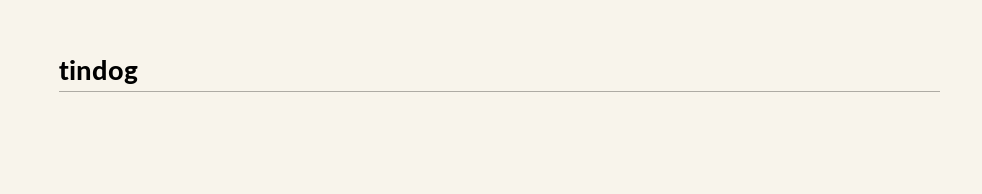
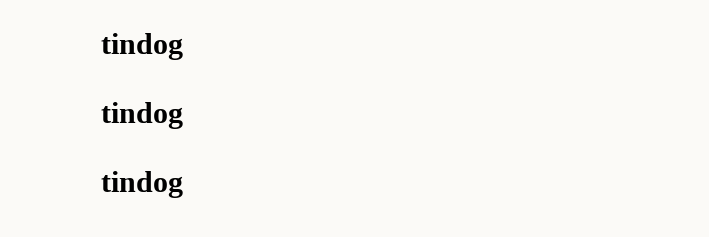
[59,60,138,84] tindog -> [101,33,183,60] [101,102,183,129] [101,171,183,198] tindog // tindog // tindog

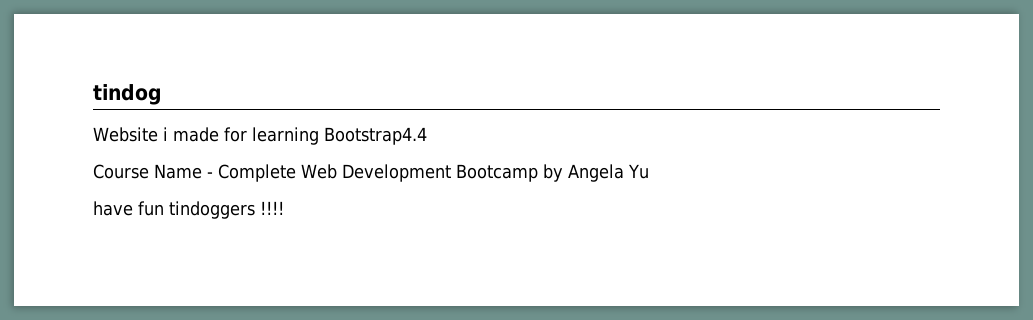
[101,33,183,60] [101,102,183,129] [101,171,183,198] tindog // tindog // tindog -> [93,84,162,105] [93,127,427,145] [93,164,649,182] [93,201,284,219] tindog // Website i made for learning Bootstrap4.4 // Course Name - Complete Web Development Bootcamp by Angela Yu // have fun tindoggers !!!!

